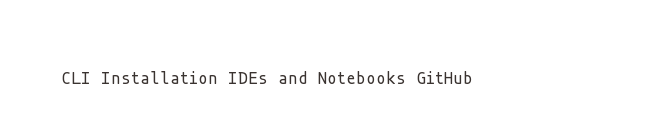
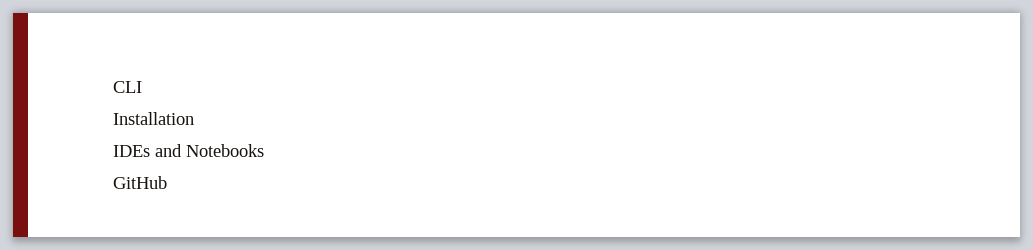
(91, 78) none -> (142, 87) //
(218, 77) none -> (194, 118) //
(406, 77) none -> (264, 150) //

